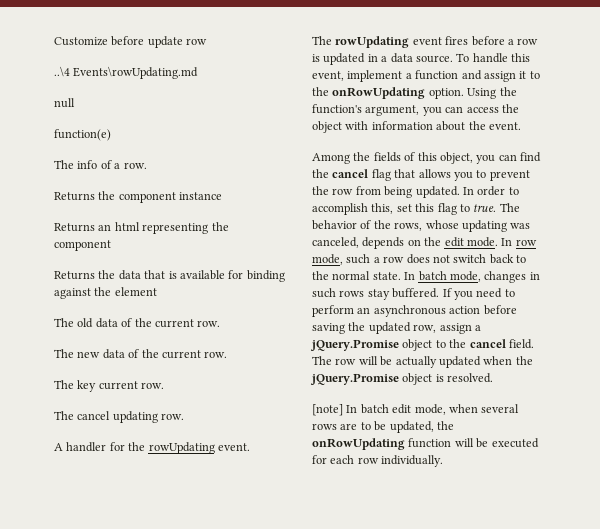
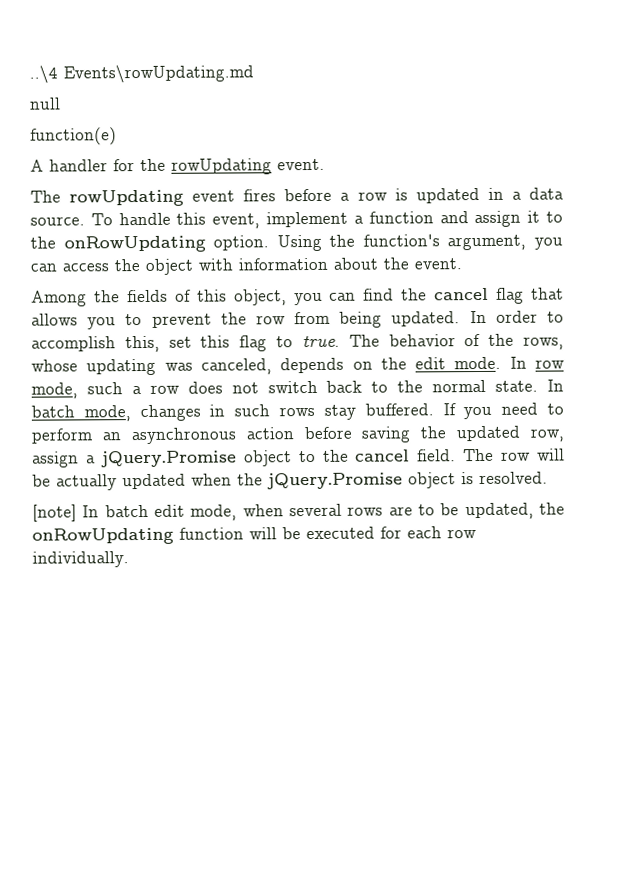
[54,36,208,48] Customize before update row // -> (29, 74) none
[54,160,147,169] [54,191,223,203] [54,222,229,234] [54,240,111,251] [54,270,285,282] [54,287,157,299] [54,318,221,328] [54,349,228,359] [54,380,165,392] [54,411,185,423] // The info of a row. // Returns the component instance // Returns an html representing the component // Returns the data that is available for binding against the element // The old data of the current row. // The new data of the current row. // The key current row. // The cancel updating row. -> (117, 136) none

